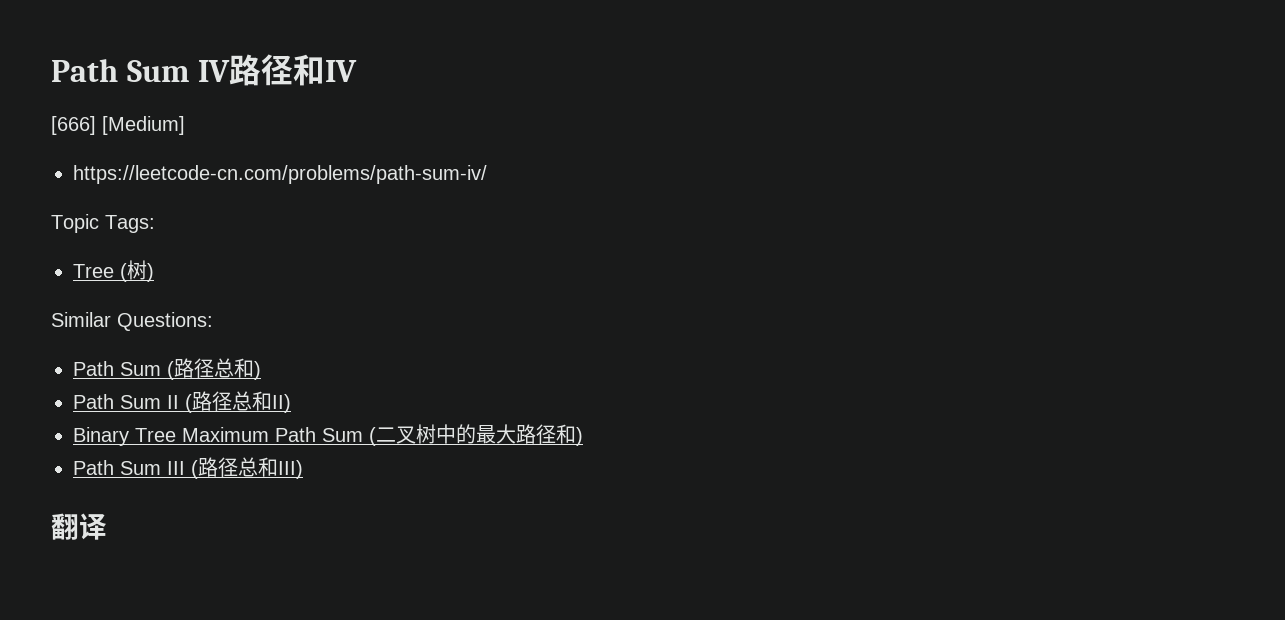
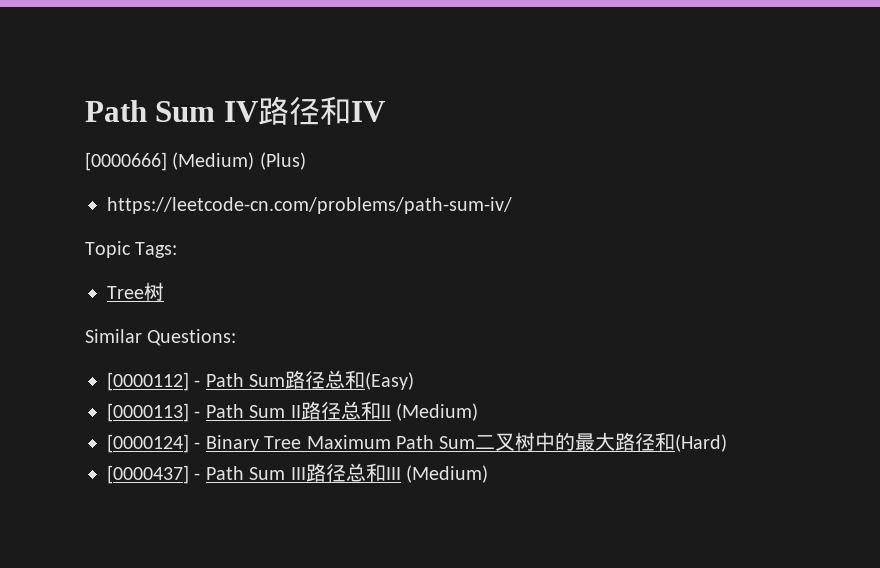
[51,116,185,135] [666] [Medium] -> [85,152,306,171] [0000666] (Medium) (Plus)
[120,260,154,282] (树) -> [144,282,164,301] 树
[73,358,261,380] Path Sum (路径总和) // -> [107,370,415,391] [107,403,201,422] [0000112] - Path Sum路径总和(Easy) // [0000113] -
[185,391,291,413] (路径总和II) // -> [300,401,478,421] [107,434,201,453] 路径总和II (Medium) // [0000124] -
[369,427,376,446] ( -> (476, 442) none
[576,427,583,446] ) // -> [675,434,728,452] [107,465,201,484] (Hard) // [0000437] -
[191,457,303,479] [51,513,107,540] (路径总和III) // 翻译 -> [305,463,488,483] 路径总和III (Medium)

